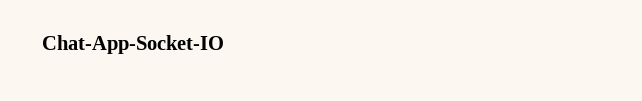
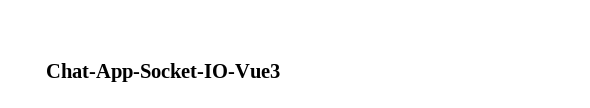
[42,35,224,54] Chat-App-Socket-IO -> [46,63,280,82] Chat-App-Socket-IO-Vue3

